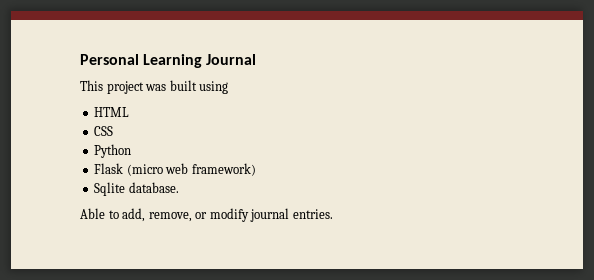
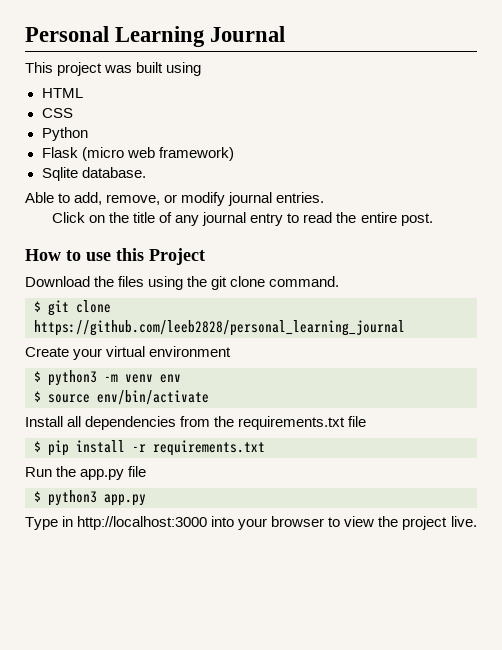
(333, 214) none -> [51,212,433,226] [25,248,205,265] [25,276,340,290] [34,300,111,316] [34,320,405,336] [25,346,232,360] [34,370,181,386] [34,390,209,405] [25,416,367,430] [34,440,265,456] [25,466,147,480] [34,490,146,506] [25,516,477,530] // Click on the title of any journal entry to read the entire post. // How to use this Project // Download the files using the git clone command. // $ git clone https://github.com/leeb2828/personal_learning_journal // Create your virtual environment // $ python3 -m venv env // $ source env/bin/activate // Install all dependencies from the requirements.txt file // $ pip install -r requirements.txt // Run the app.py file // $ python3 app.py // Type in http://localhost:3000 into your browser to view the project live.

